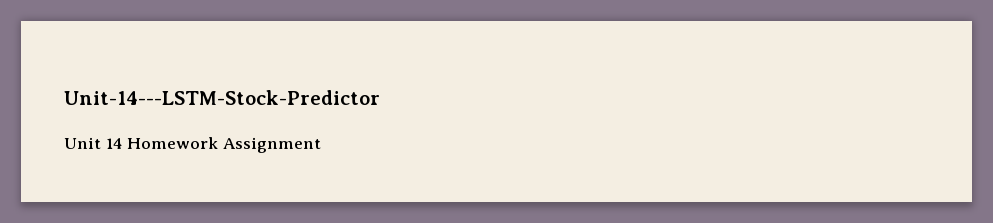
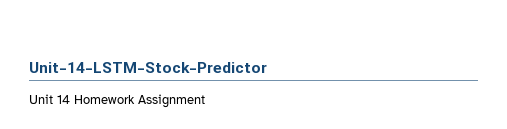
[64,90,380,105] Unit-14---LSTM-Stock-Predictor -> [29,62,267,73] Unit-14-LSTM-Stock-Predictor

